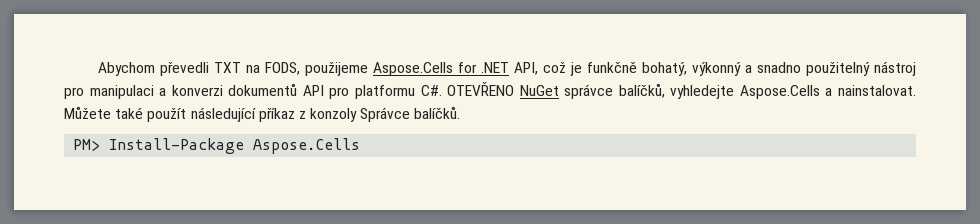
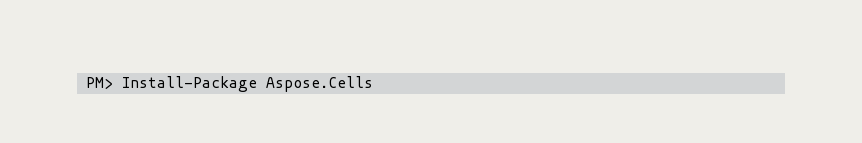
[97,61,916,76] [64,82,916,99] [64,106,461,122] Abychom převedli TXT na FODS, použijeme Aspose.Cells for .NET API, což je funkčně bohatý, výkonný a snadno použitelný nástroj pro manipulaci a konverzi dokumentů API pro platformu C#. OTEVŘENO NuGet správce balíčků, vyhledejte Aspose.Cells a nainstalovat. Můžete také použít následující příkaz z konzoly Správce balíčků. // -> (86, 83) none

